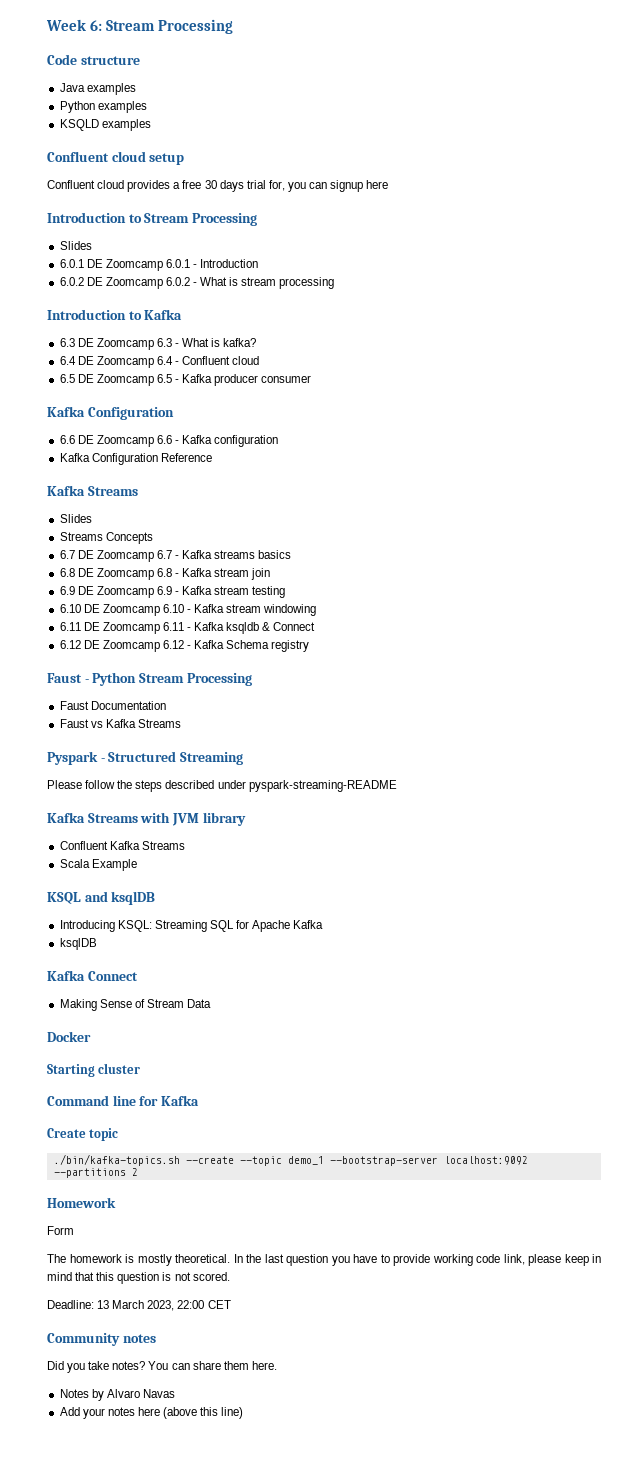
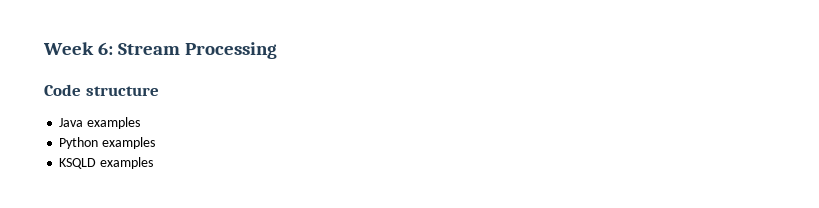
[47,151,185,165] [47,180,389,192] [47,212,257,226] [59,241,92,250] [59,259,259,271] [59,277,335,289] [47,309,183,320] [59,338,257,350] [59,356,260,368] [59,374,312,386] [47,406,174,420] [59,435,279,447] [59,453,212,465] [47,485,138,496] [59,514,92,523] [59,532,153,544] [59,550,292,562] [59,568,271,580] [59,586,286,598] [59,604,317,616] [59,622,316,634] [59,640,310,652] [47,672,252,686] [59,701,166,710] [59,719,181,728] [47,751,243,765] [47,780,397,792] [47,812,246,826] [59,841,185,850] [59,859,137,871] [47,891,156,905] [59,920,324,932] [59,938,97,950] [47,970,138,981] [59,999,212,1011] [47,1031,91,1042] [47,1063,141,1077] [47,1095,199,1106] [47,1128,119,1141] [53,1154,528,1166] [53,1168,138,1178] [47,1197,116,1208] [47,1226,74,1235] [47,1254,601,1266] [47,1272,230,1284] [47,1300,231,1311] [47,1333,156,1346] [47,1361,277,1373] [59,1389,175,1401] [59,1407,244,1419] // Confluent cloud setup // Confluent cloud provides a free 30 days trial for, you can signup here // Introduction to Stream Processing // Slides // 6.0.1 DE Zoomcamp 6.0.1 - Introduction // 6.0.2 DE Zoomcamp 6.0.2 - What is stream processing // Introduction to Kafka // 6.3 DE Zoomcamp 6.3 - What is kafka? // 6.4 DE Zoomcamp 6.4 - Confluent cloud // 6.5 DE Zoomcamp 6.5 - Kafka producer consumer // Kafka Configuration // 6.6 DE Zoomcamp 6.6 - Kafka configuration // Kafka Configuration Reference // Kafka Streams // Slides // Streams Concepts // 6.7 DE Zoomcamp 6.7 - Kafka streams basics // 6.8 DE Zoomcamp 6.8 - Kafka stream join // 6.9 DE Zoomcamp 6.9 - Kafka stream testing // 6.10 DE Zoomcamp 6.10 - Kafka stream windowing // 6.11 DE Zoomcamp 6.11 - Kafka ksqldb & Connect // 6.12 DE Zoomcamp 6.12 - Kafka Schema registry // Faust - Python Stream Processing // Faust Documentation // Faust vs Kafka Streams // Pyspark - Structured Streaming // Please follow the steps described under pyspark-streaming-README // Kafka Streams with JVM library // Confluent Kafka Streams // Scala Example // KSQL and ksqlDB // Introducing KSQL: Streaming SQL for Apache Kafka // ksqlDB // Kafka Connect // Making Sense of Stream Data // Docker // Starting cluster // Command line for Kafka // Create topic // ./bin/kafka-topics.sh --create --topic demo_1 --bootstrap-server localhost:9092 --partitions 2 // Homework // Form // The homework is mostly theoretical. In the last question you have to provide working code link, please keep in mind that this question is not scored. // Deadline: 13 March 2023, 22:00 CET // Community notes // Did you take notes? You can share them here. // Notes by Alvaro Navas // Add your notes here (above this line) -> (154, 163) none

